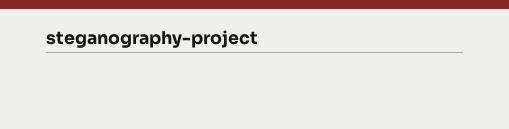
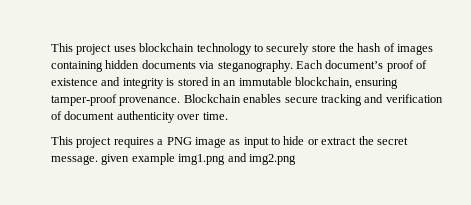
[46,30,258,48] steganography-project -> [51,43,434,55] [51,60,427,72] [51,77,399,89] [51,94,443,106] [51,111,228,123] [51,136,408,148] [51,153,296,165] This project uses blockchain technology to securely store the hash of images containing hidden documents via steganography. Each document’s proof of existence and integrity is stored in an immutable blockchain, ensuring tamper-proof provenance. Blockchain enables secure tracking and verification of document authenticity over time. // This project requires a PNG image as input to hide or extract the secret message. given example img1.png and img2.png

